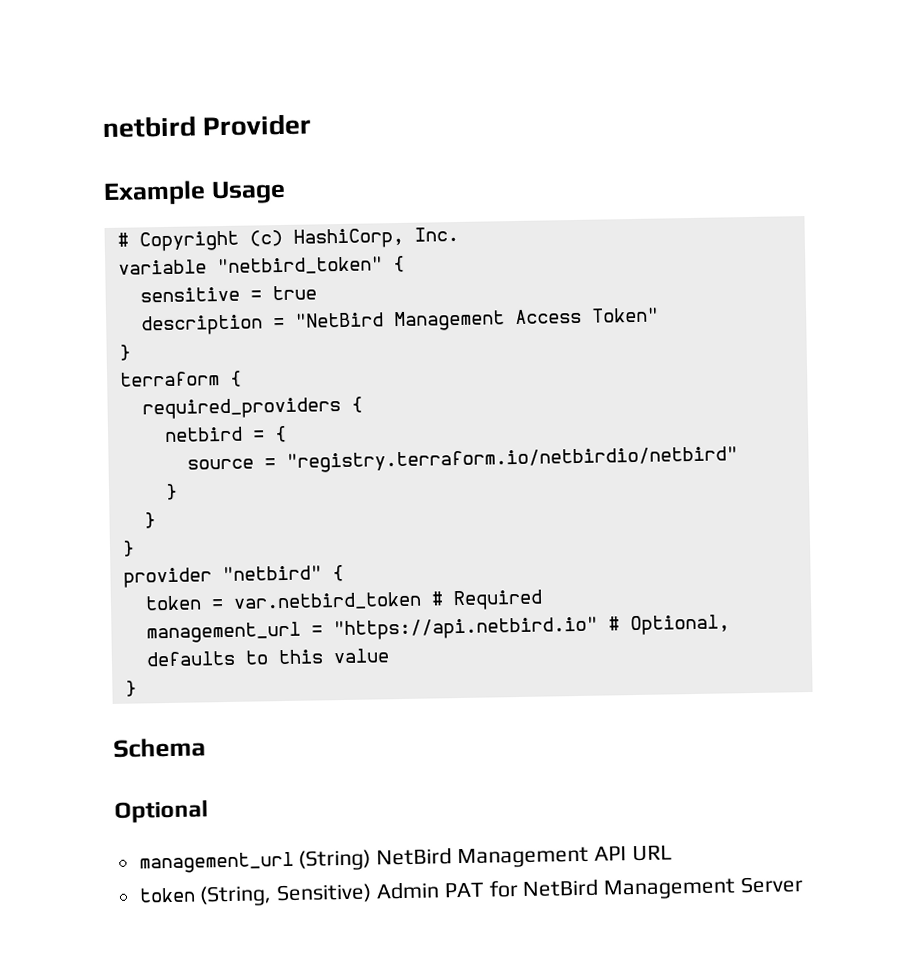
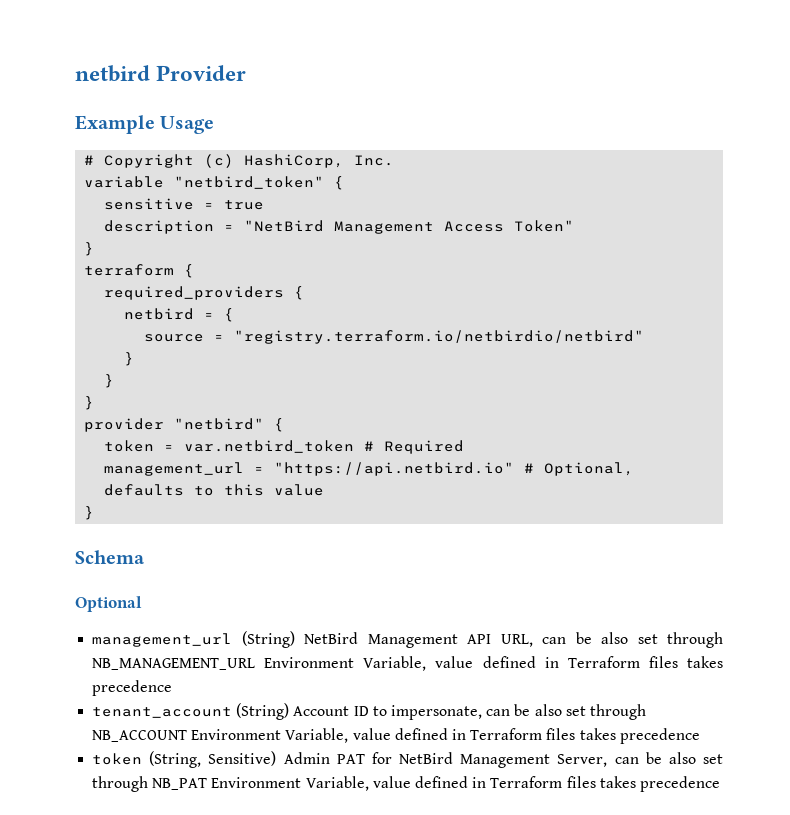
[631,845,672,862] URL -> [500,632,724,648] [92,656,723,671] [92,680,173,696] [92,703,646,720] [92,728,700,744] URL, can be also set through NB_MANAGEMENT_URL Environment Variable, value defined in Terraform files takes precedence // tenant_account (String) Account ID to impersonate, can be also set through NB_ACCOUNT Environment Variable, value defined in Terraform files takes precedence
[740,876,804,894] Server -> [557,752,724,767] [92,776,720,792] Server, can be also set through NB_PAT Environment Variable, value defined in Terraform files takes precedence

